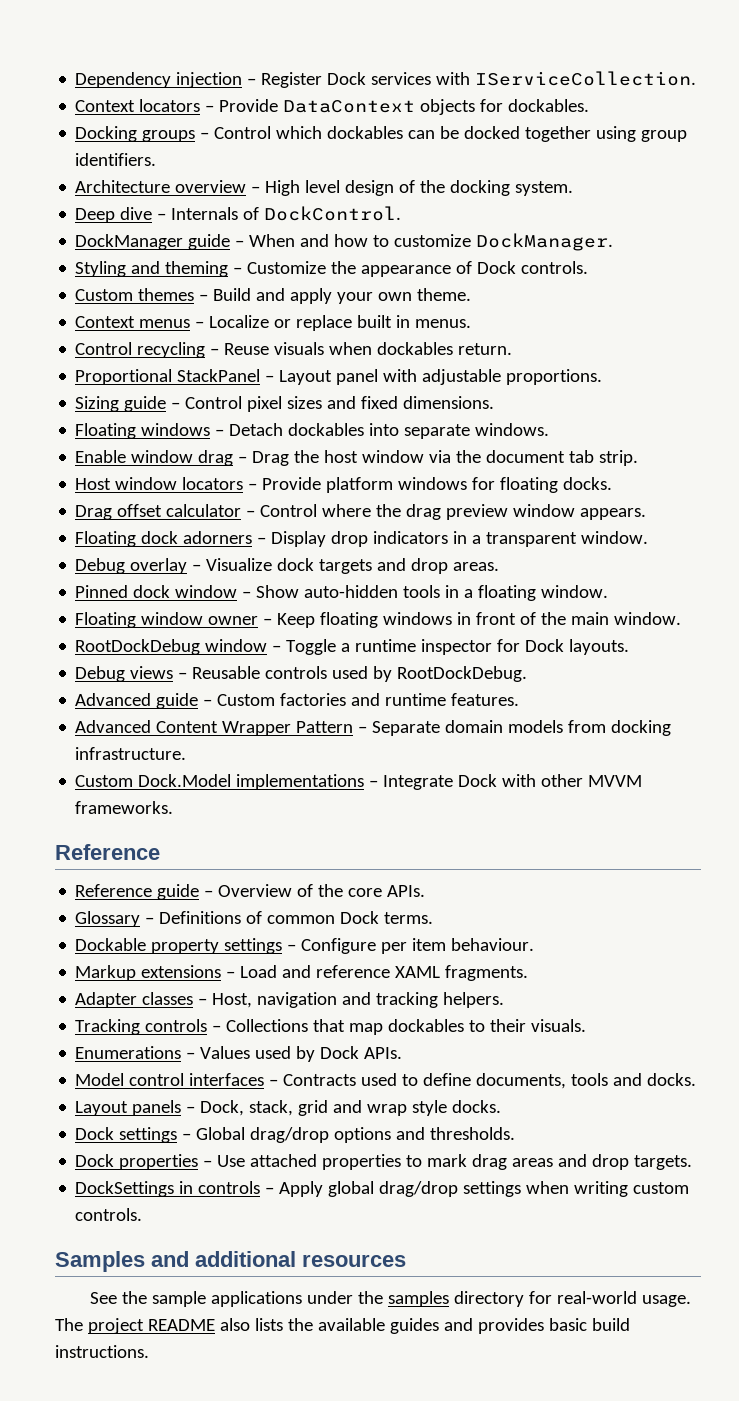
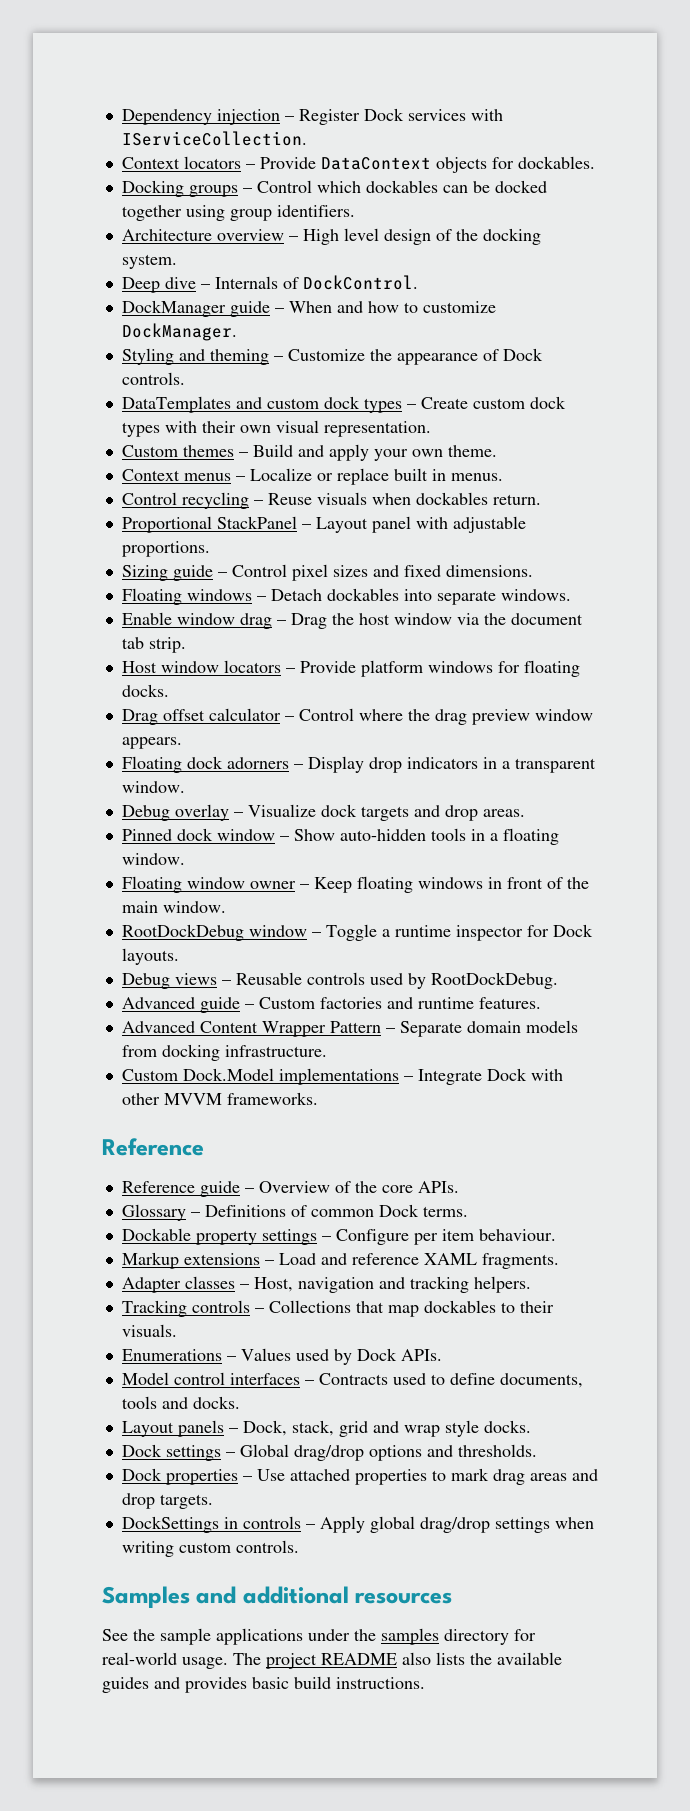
(589, 267) none -> [121,396,566,413] [121,420,431,437] // DataTemplates and custom dock types – Create custom dock types with their own visual representation.

